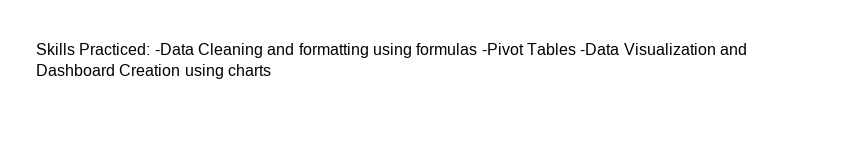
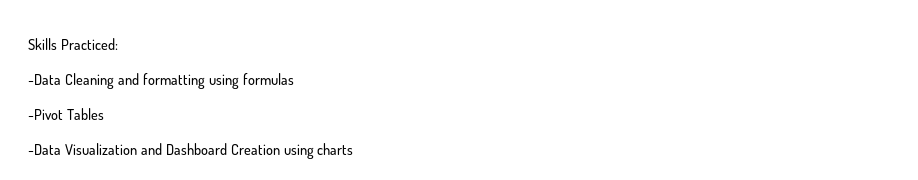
(151, 49) none -> (118, 44) //
(478, 49) none -> (294, 79) //
(576, 49) none -> (104, 114) //

